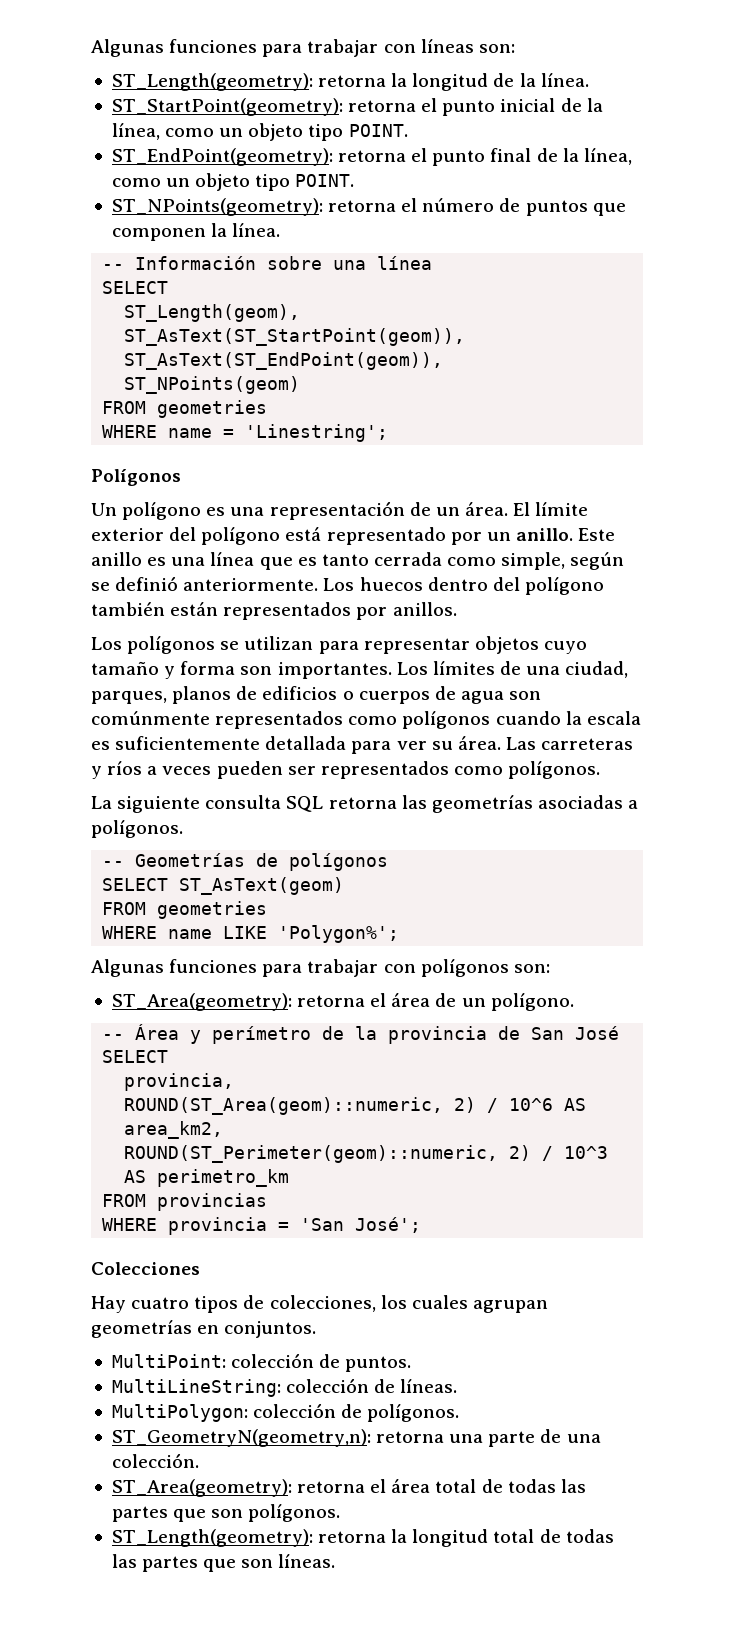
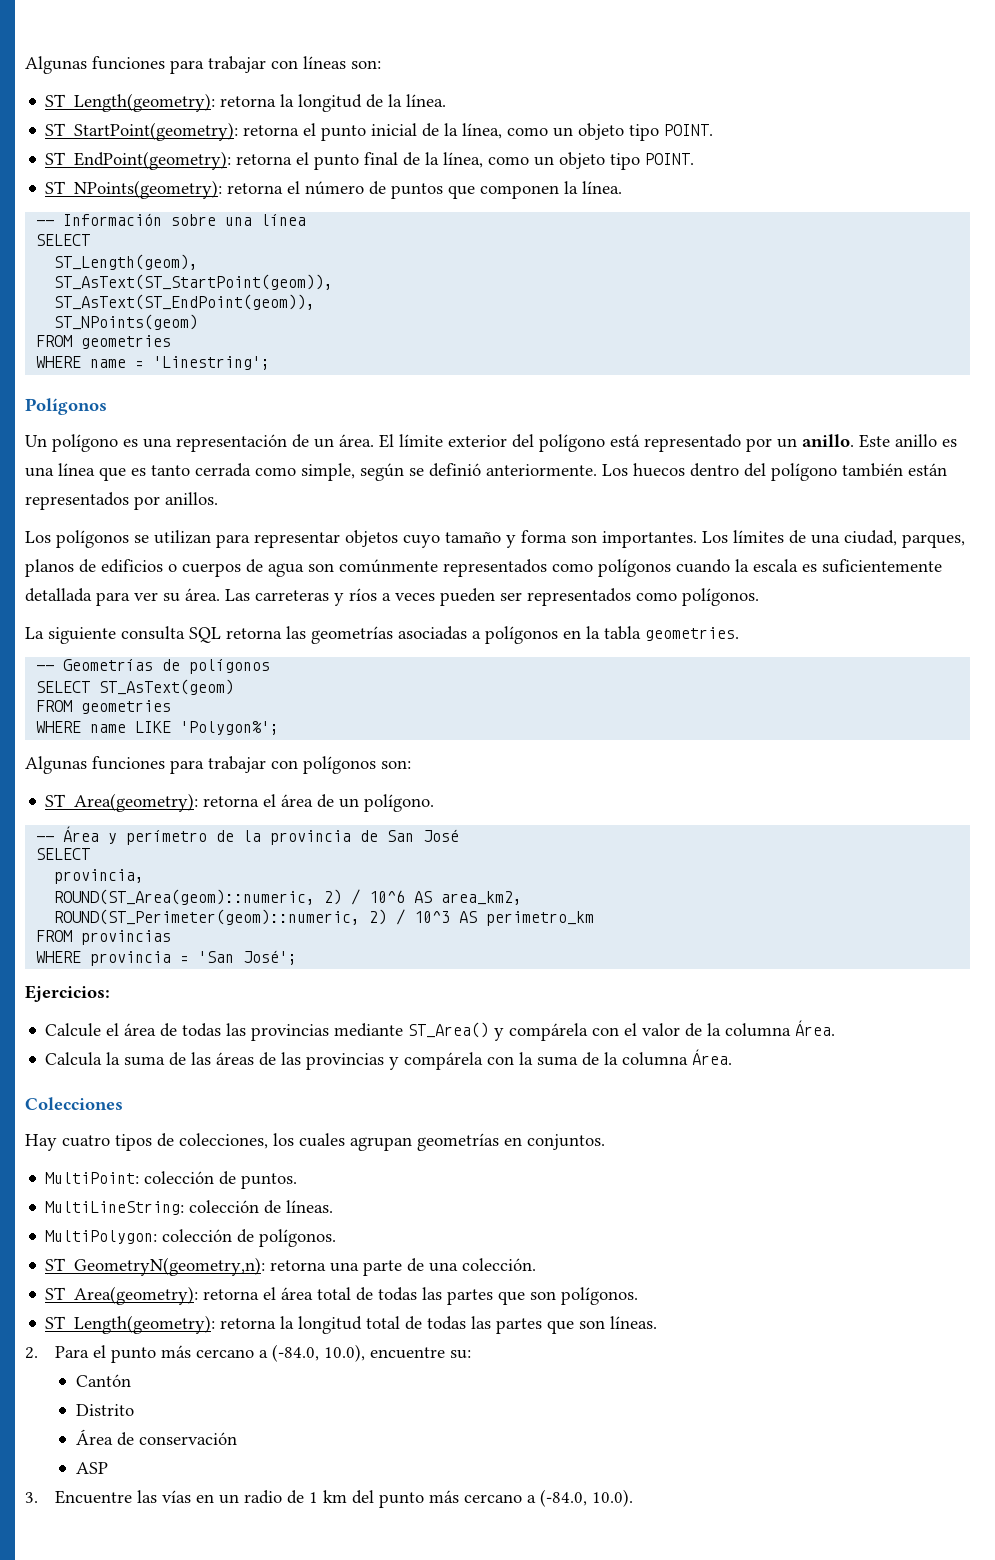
[91,820,183,838] polígonos. -> [485,626,739,644] polígonos en la tabla geometries.
(422, 1225) none -> [25,985,110,1002] [45,1020,836,1041] [45,1049,733,1070] // Ejercicios: // Calcule el área de todas las provincias mediante ST_Area() y compárela con el valor de la columna Área. // Calcula la suma de las áreas de las provincias y compárela con la suma de la columna Área.
(336, 1561) none -> [25,1344,472,1363] [75,1374,131,1387] [75,1404,134,1416] [75,1429,237,1446] [75,1462,108,1474] [25,1489,634,1508] // 2. Para el punto más cercano a (-84.0, 10.0), encuentre su: // Cantón // Distrito // Área de conservación // ASP // 3. Encuentre las vías en un radio de 1 km del punto más cercano a (-84.0, 10.0).

